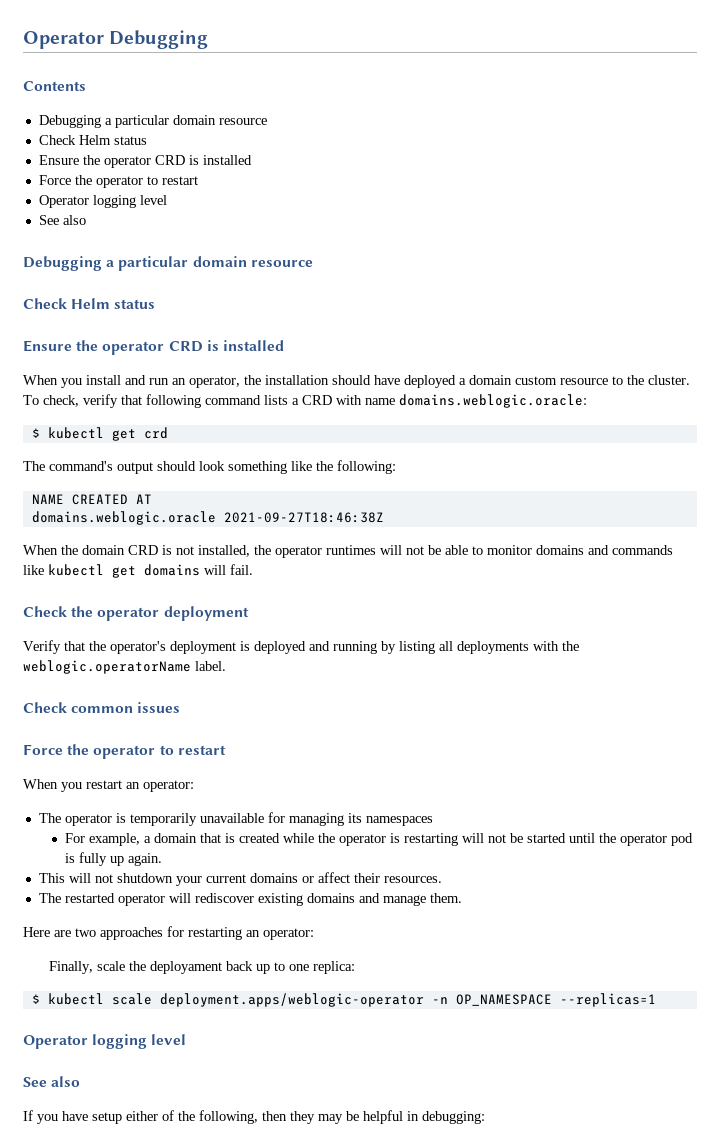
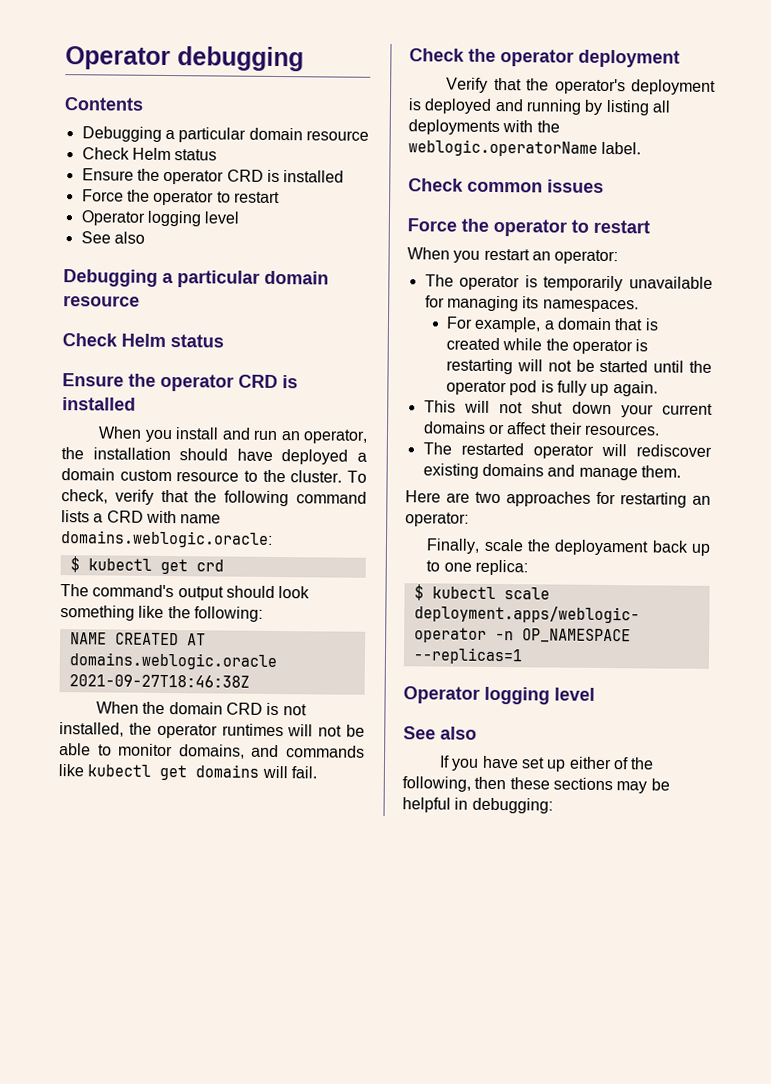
[23,30,209,49] Operator Debugging -> [65,46,304,72] Operator debugging
(142, 400) none -> [194,490,218,503] the
[536,545,584,555] domains -> [178,744,245,759] domains,
[365,816,433,826] namespaces -> [542,299,639,313] namespaces.
[116,873,173,883] shutdown -> [531,401,612,415] shut down
[92,1112,122,1124] setup -> [521,757,567,772] set up
[290,1111,315,1124] they -> [509,777,613,791] these sections

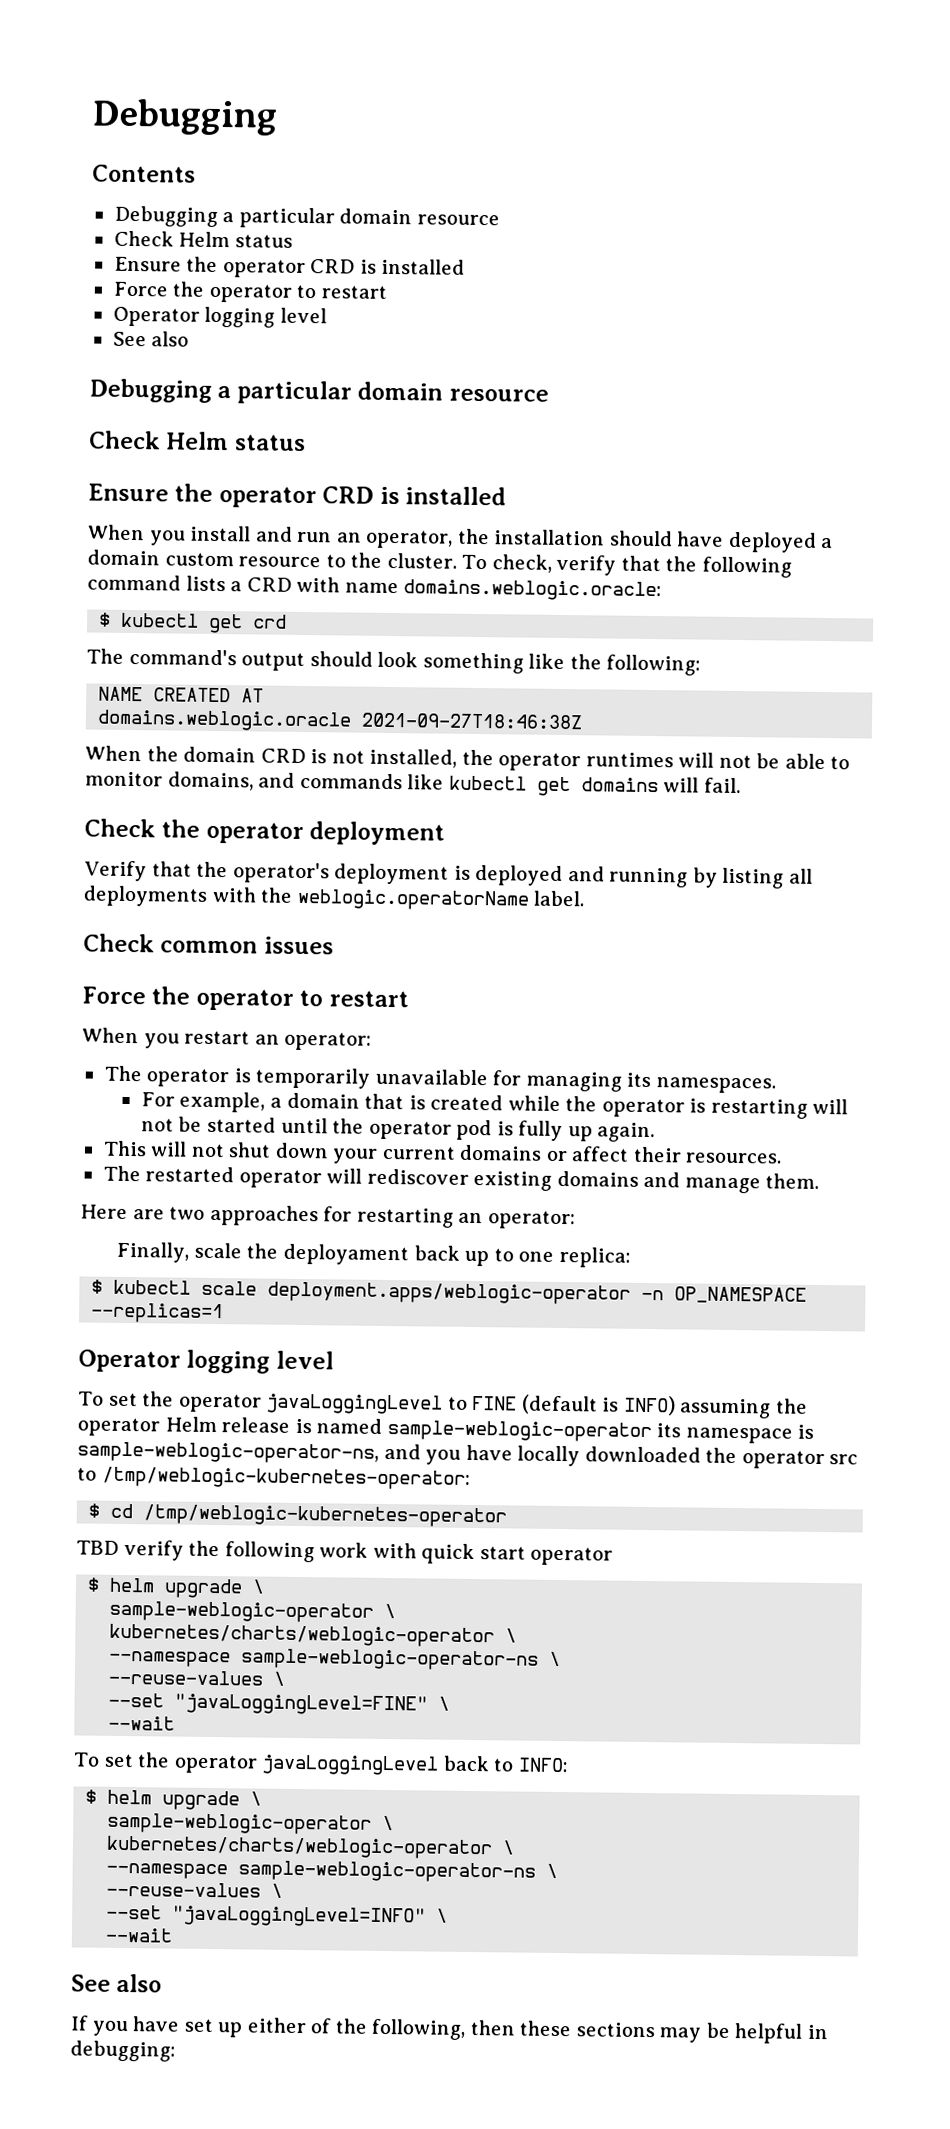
[65,46,304,72] Operator debugging -> [92,98,278,136] Debugging
(595, 694) none -> [78,1391,808,1419] [77,1416,815,1444] [77,1441,859,1470] [77,1466,471,1490] [88,1503,508,1528] [76,1539,614,1566] [87,1577,266,1599] [109,1600,397,1623] [109,1623,518,1648] [109,1648,562,1671] [108,1669,286,1686] [108,1692,451,1716] [108,1715,176,1731] [73,1752,569,1776] [85,1789,263,1811] [107,1812,395,1835] [106,1835,516,1860] [106,1860,559,1883] [106,1881,284,1898] [106,1904,449,1928] [105,1927,174,1943] // To set the operator javaLoggingLevel to FINE (default is INFO) assuming the operator Helm release is named sample-weblogic-operator its namespace is sample-weblogic-operator-ns, and you have locally downloaded the operator src to /tmp/weblogic-kubernetes-operator: // $ cd /tmp/weblogic-kubernetes-operator // TBD verify the following work with quick start operator // $ helm upgrade \ // sample-weblogic-operator \ // kubernetes/charts/weblogic-operator \ // --namespace sample-weblogic-operator-ns \ // --reuse-values \ // --set "javaLoggingLevel=FINE" \ // --wait // To set the operator javaLoggingLevel back to INFO: // $ helm upgrade \ // sample-weblogic-operator \ // kubernetes/charts/weblogic-operator \ // --namespace sample-weblogic-operator-ns \ // --reuse-values \ // --set "javaLoggingLevel=INFO" \ // --wait

